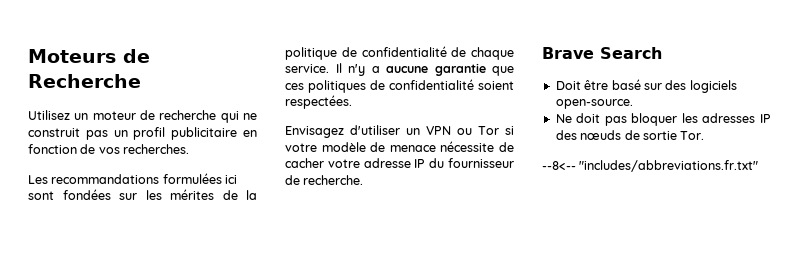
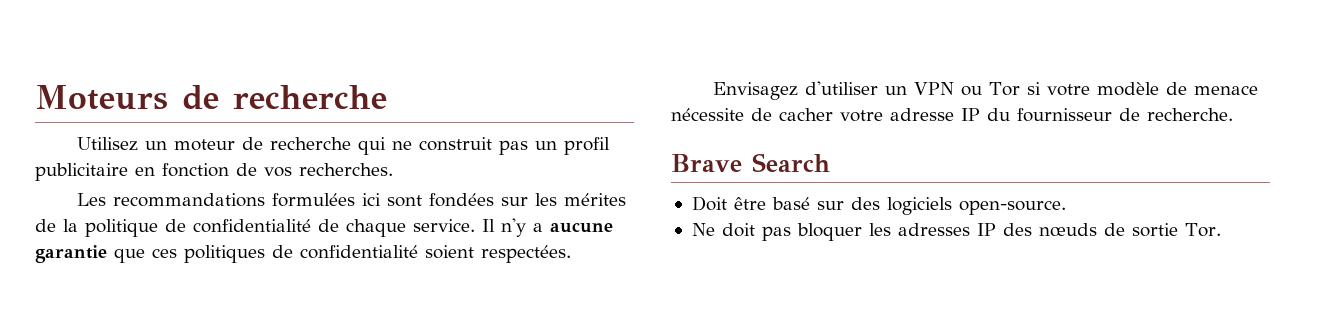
[28,74,141,88] Recherche -> [233,85,387,109] recherche
[542,160,759,172] // --8<-- "includes/abbreviations.fr.txt" -> (1221, 230) none

